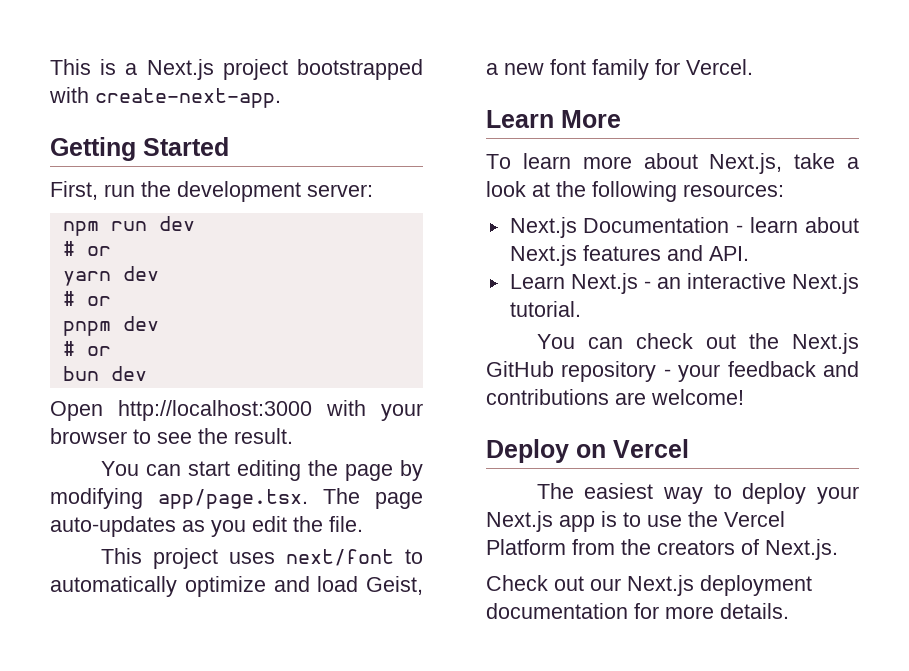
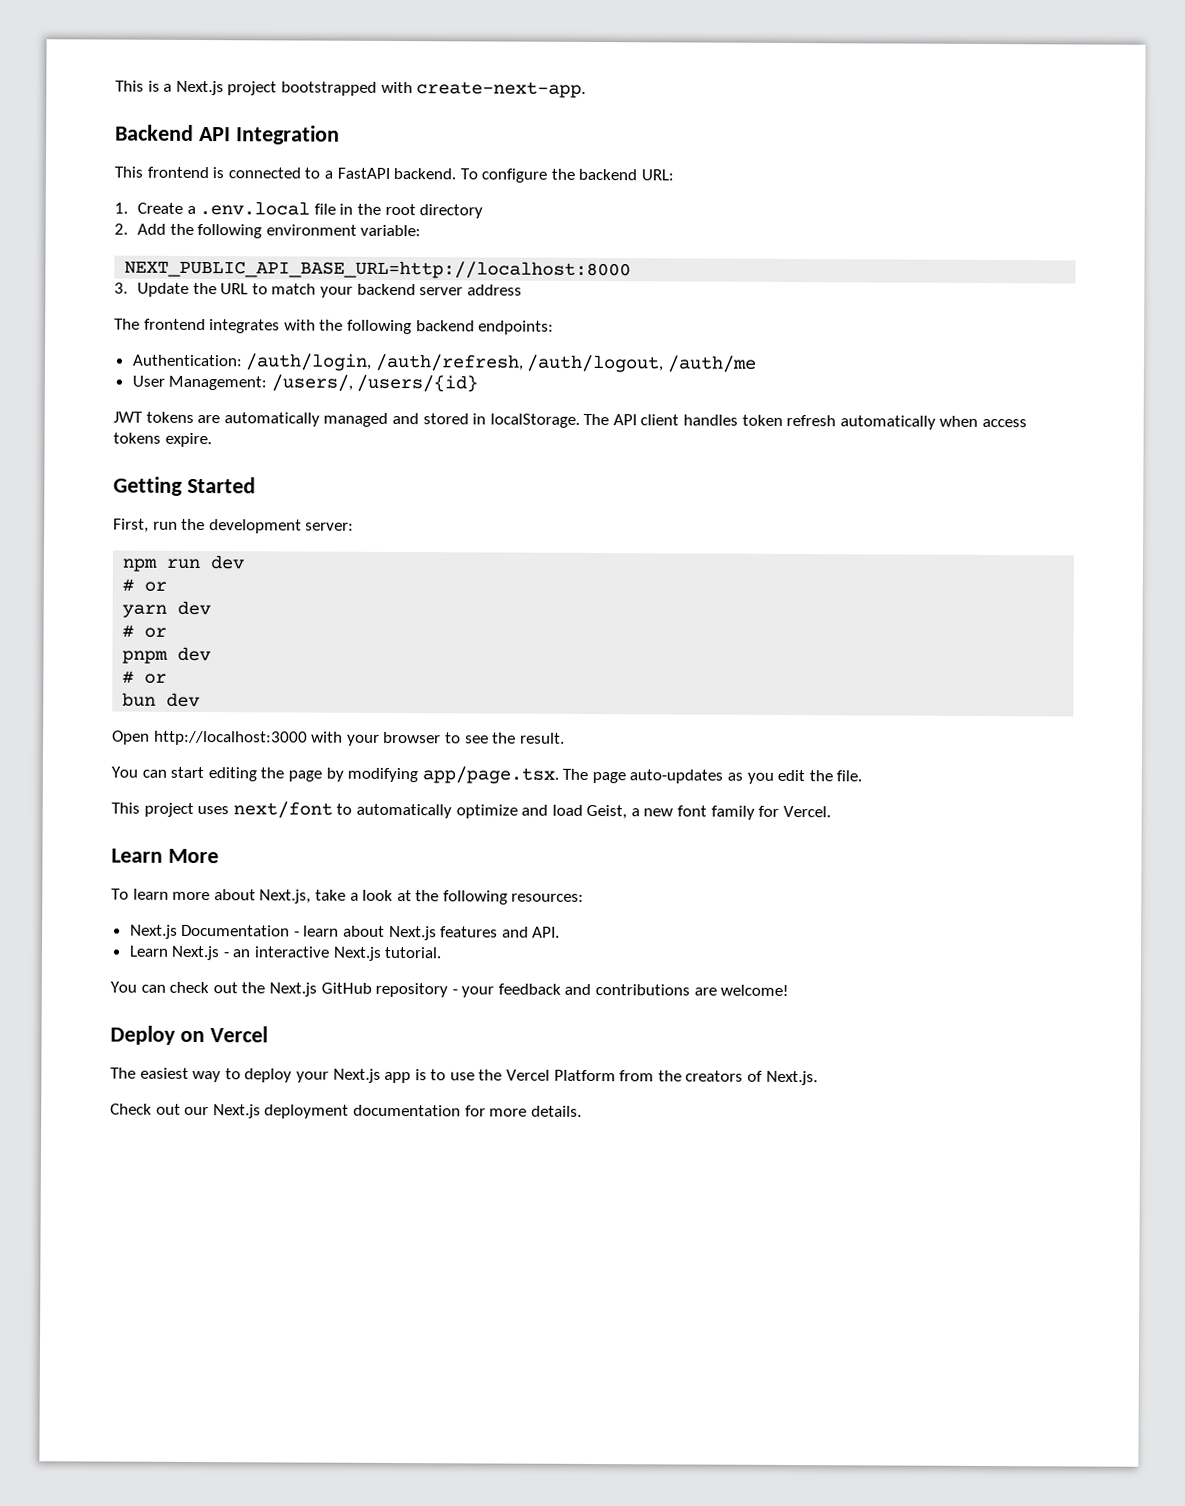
(281, 98) none -> [115,124,340,145] [114,166,675,183] [114,201,484,219] [114,223,422,239] [124,259,632,280] [114,282,522,298] [114,318,555,335] [131,353,758,373] [131,374,479,393] [113,411,1028,430] [113,432,212,448] // Backend API Integration // This frontend is connected to a FastAPI backend. To configure the backend URL: // 1. Create a .env.local file in the root directory // 2. Add the following environment variable: // NEXT_PUBLIC_API_BASE_URL=http://localhost:8000 // 3. Update the URL to match your backend server address // The frontend integrates with the following backend endpoints: // Authentication: /auth/login, /auth/refresh, /auth/logout, /auth/me // User Management: /users/, /users/{id} // JWT tokens are automatically managed and stored in localStorage. The API client handles token refresh automatically when access tokens expire.

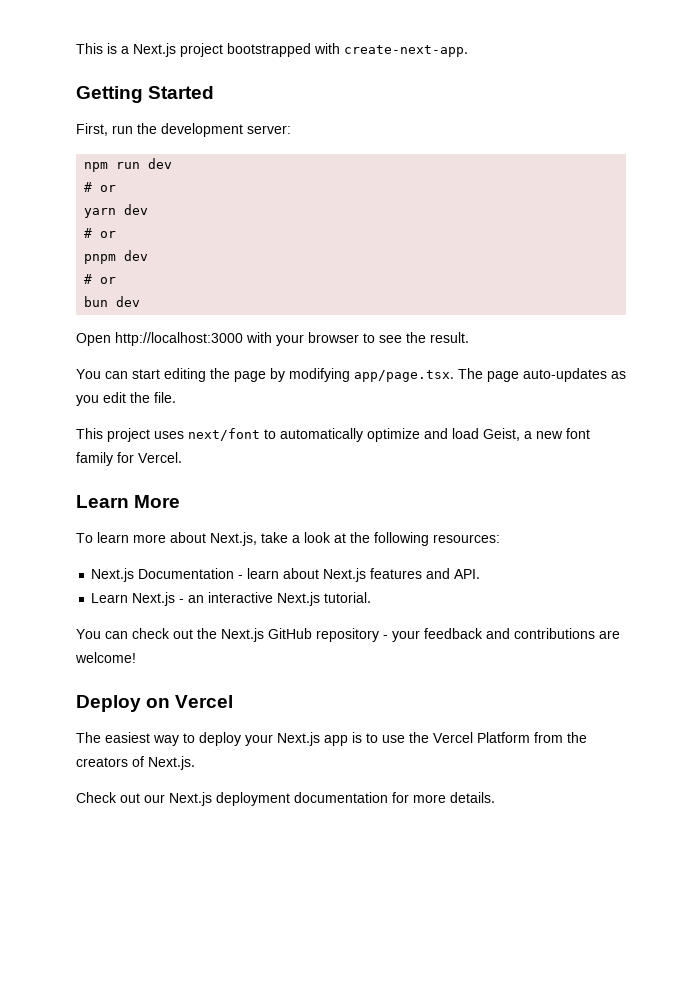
[115,124,340,145] [114,166,675,183] [114,201,484,219] [114,223,422,239] [124,259,632,280] [114,282,522,298] [114,318,555,335] [131,353,758,373] [131,374,479,393] [113,411,1028,430] [113,432,212,448] // Backend API Integration // This frontend is connected to a FastAPI backend. To configure the backend URL: // 1. Create a .env.local file in the root directory // 2. Add the following environment variable: // NEXT_PUBLIC_API_BASE_URL=http://localhost:8000 // 3. Update the URL to match your backend server address // The frontend integrates with the following backend endpoints: // Authentication: /auth/login, /auth/refresh, /auth/logout, /auth/me // User Management: /users/, /users/{id} // JWT tokens are automatically managed and stored in localStorage. The API client handles token refresh automatically when access tokens expire. -> (468, 51) none

